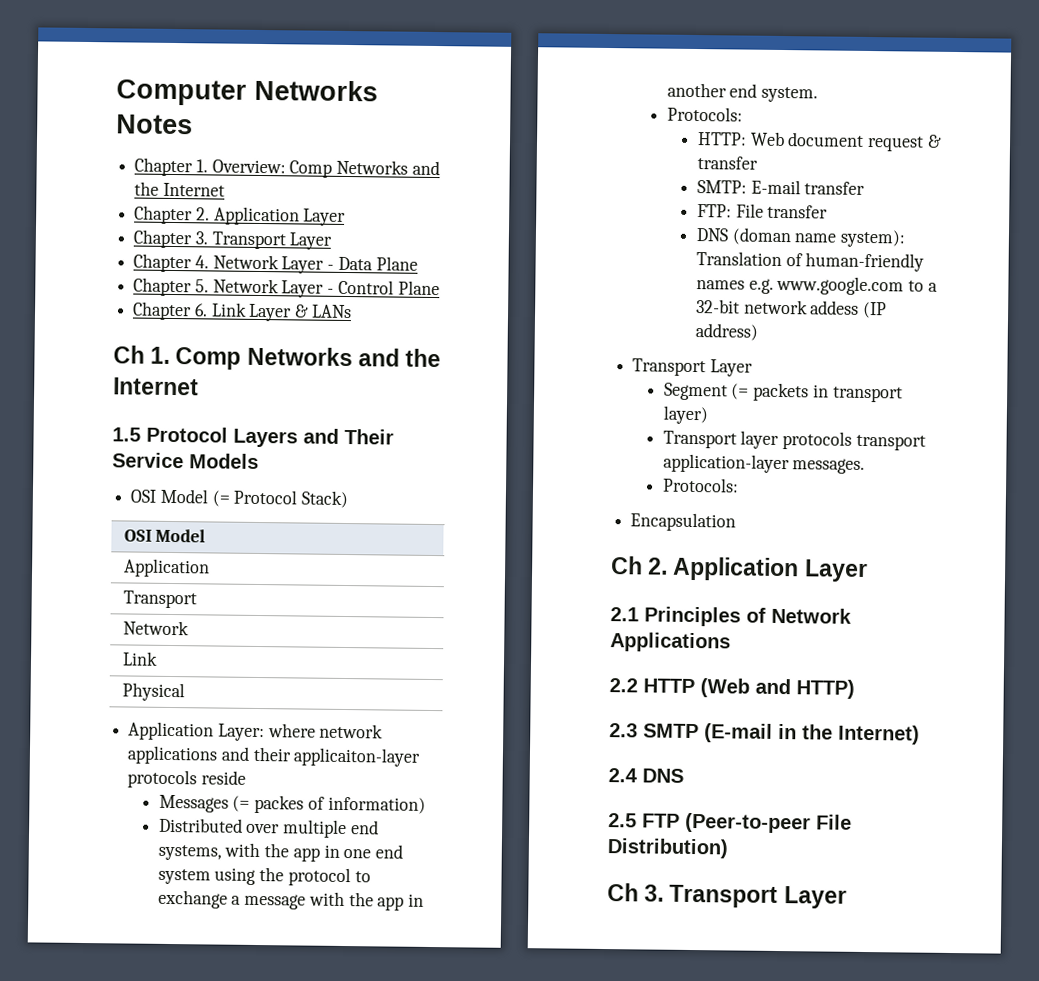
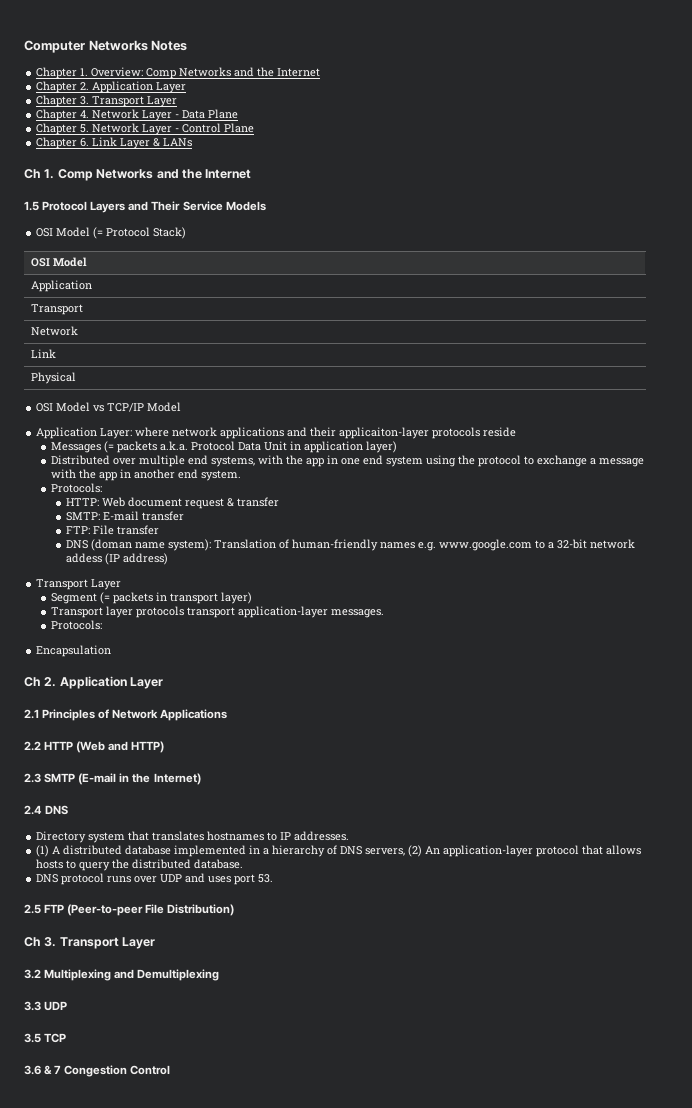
(185, 692) none -> [36,402,182,412] // OSI Model vs TCP/IP Model
[254,794,426,814] packes of information) -> [116,441,397,453] packets a.k.a. Protocol Data Unit in application layer)
(684, 775) none -> [36,831,350,843] [36,845,642,857] [36,859,244,871] [36,873,274,885] // Directory system that translates hostnames to IP addresses. // (1) A distributed database implemented in a hierarchy of DNS servers, (2) An application-layer protocol that allows hosts to query the distributed database. // DNS protocol runs over UDP and uses port 53.
(847, 897) none -> [24,969,220,981] [24,1001,68,1011] [24,1033,67,1043] [24,1065,171,1077] // 3.2 Multiplexing and Demultiplexing // 3.3 UDP // 3.5 TCP // 3.6 & 7 Congestion Control

